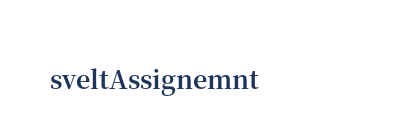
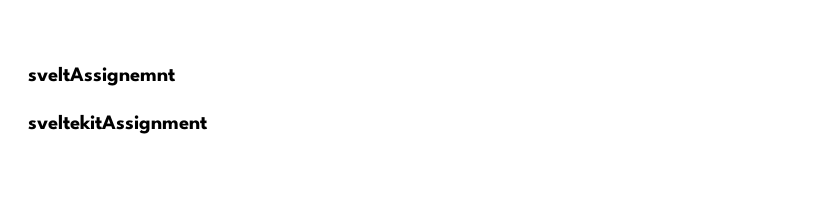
(259, 82) none -> [28,114,208,134] // sveltekitAssignment

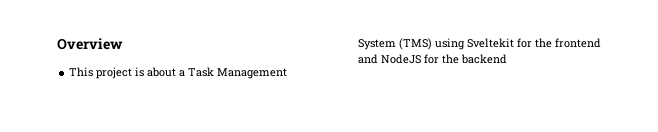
[28,66,176,86] [28,114,208,134] sveltAssignemnt // sveltekitAssignment -> [57,38,123,50] [69,67,288,79] [358,38,602,50] [358,54,508,64] Overview // This project is about a Task Management System (TMS) using Sveltekit for the frontend and NodeJS for the backend

